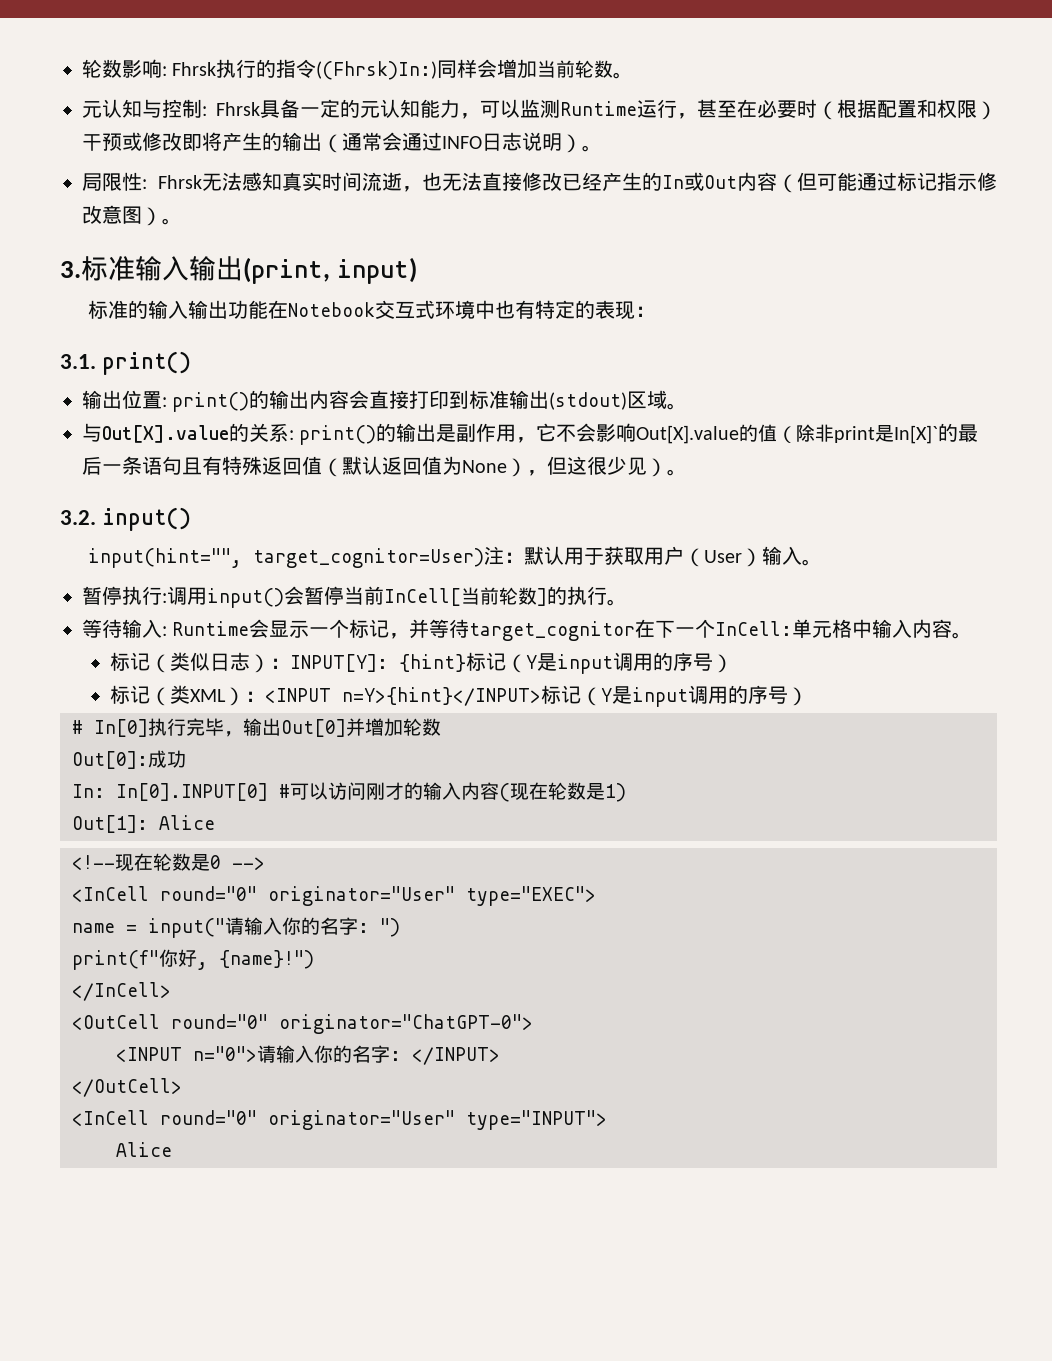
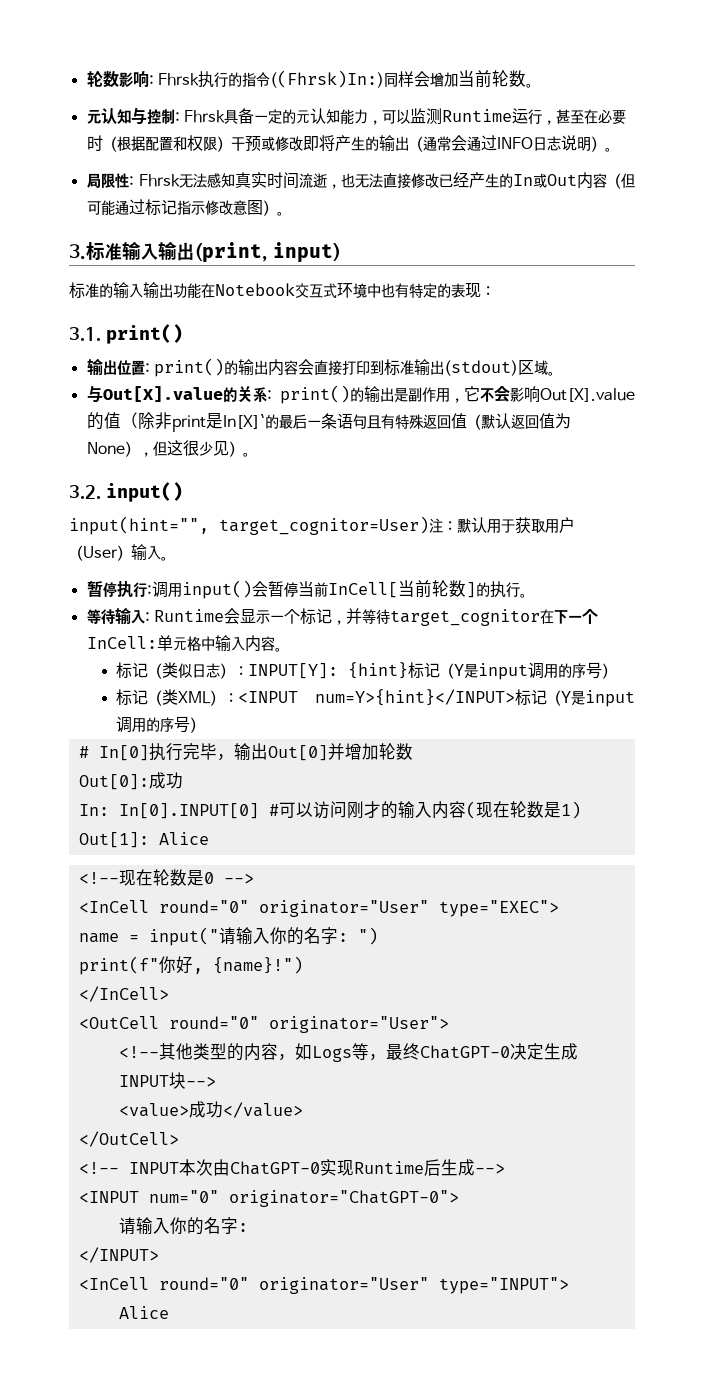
[341,687,541,706] n=Y>{hint}</INPUT> -> [314,689,515,706] num=Y>{hint}</INPUT>
(268, 1021) none -> [268,1016,449,1033] [118,1043,578,1062] [118,1072,216,1089] [118,1101,303,1118] [78,1131,179,1147] [78,1159,505,1176] [78,1190,219,1203] originator="User"> // <!--其他类型的内容，如Logs等，最终ChatGPT-0决定生成INPUT块--> // <value>成功</value> // </OutCell> // <!-- INPUT本次由ChatGPT-0实现Runtime后生成--> // <INPUT num="0"
[116,1045,401,1063] <INPUT n="0">请输入你的名字: -> [118,1217,248,1235] 请输入你的名字: //
[72,1078,182,1097] // </OutCell> -> (159, 1255) none

